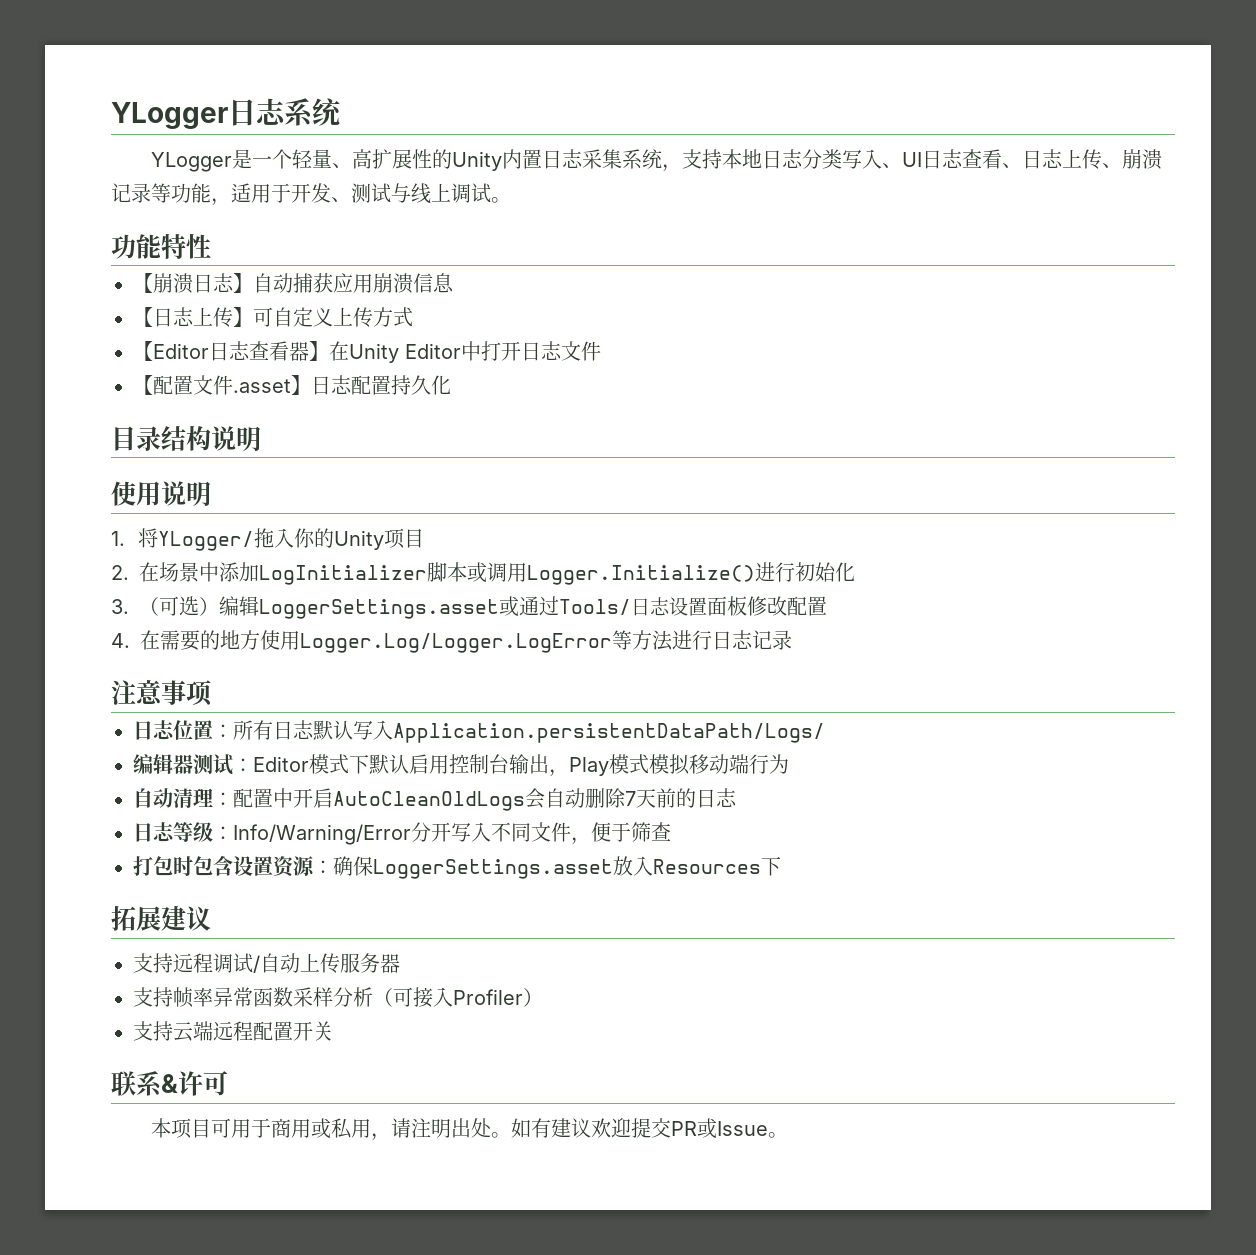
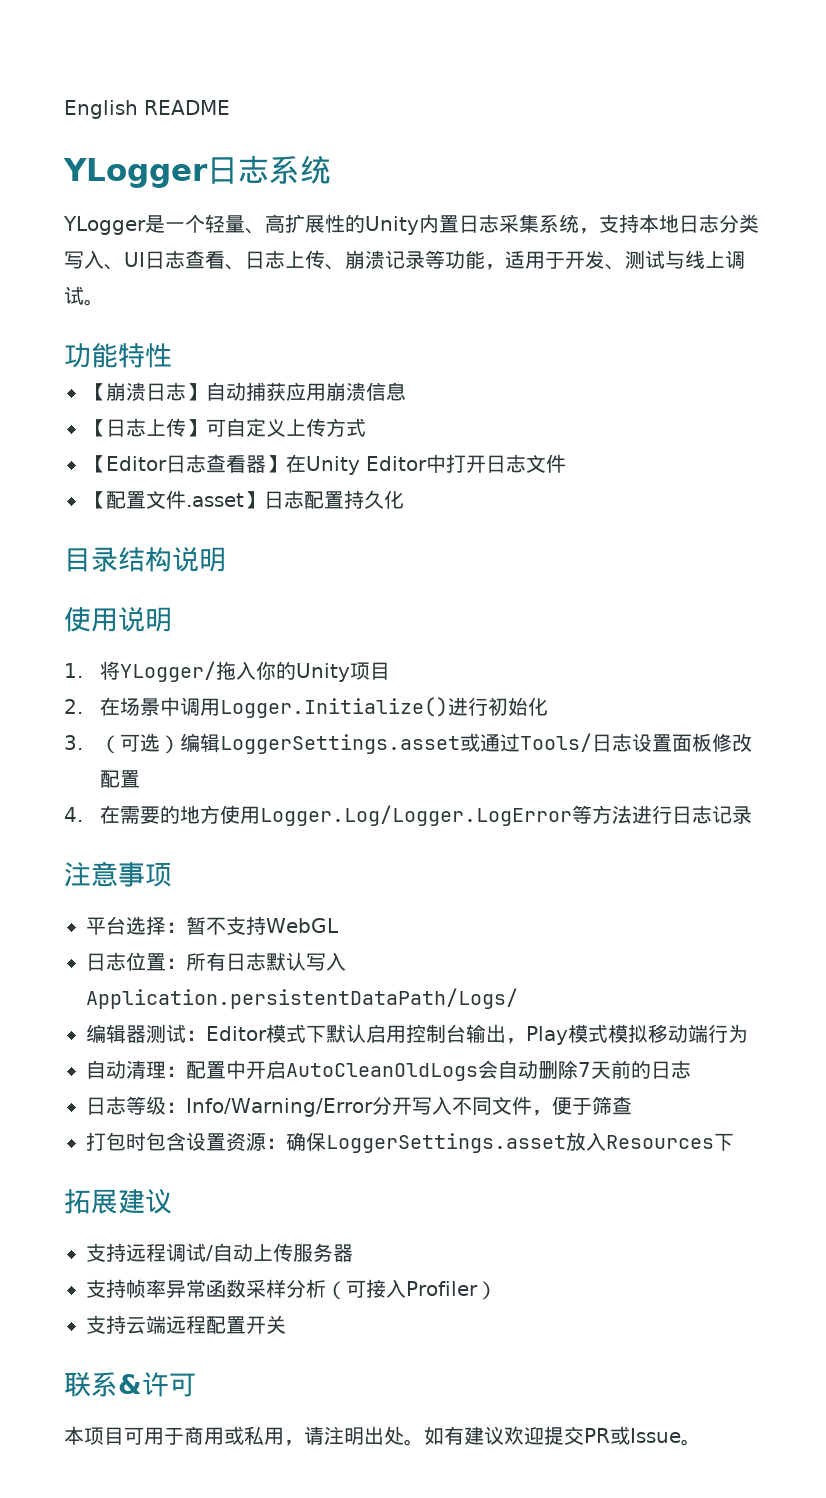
(111, 115) none -> [64,100,230,119] English README //
[219,562,487,585] 添加LogInitializer脚本或 -> (180, 706) none
(213, 693) none -> [86,916,339,935] // 平台选择：暂不支持WebGL

